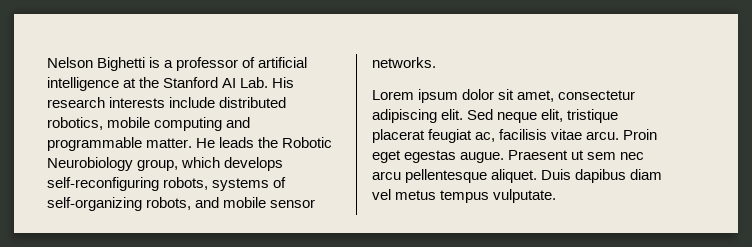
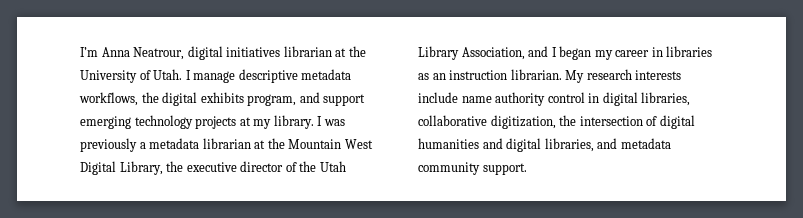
[47,57,308,71] [47,77,295,91] [47,97,287,108] [47,117,251,131] [47,137,333,151] [47,157,284,171] [47,177,287,191] [47,197,316,211] [372,57,436,68] [372,89,636,103] [372,109,619,123] [372,129,658,143] [372,150,645,163] [372,169,663,183] [372,189,557,203] Nelson Bighetti is a professor of artificial intelligence at the Stanford AI Lab. His research interests include distributed robotics, mobile computing and programmable matter. He leads the Robotic Neurobiology group, which develops self-reconfiguring robots, systems of self-organizing robots, and mobile sensor networks. // Lorem ipsum dolor sit amet, consectetur adipiscing elit. Sed neque elit, tristique placerat feugiat ac, facilisis vitae arcu. Proin eget egestas augue. Praesent ut sem nec arcu pellentesque aliquet. Duis dapibus diam vel metus tempus vulputate. -> [80,46,366,60] [80,69,352,83] [79,92,366,106] [80,115,345,129] [80,138,373,152] [80,161,346,175] [418,46,713,60] [418,69,682,83] [418,92,691,106] [418,115,695,129] [418,138,671,152] [418,162,527,175] I’m Anna Neatrour, digital initiatives librarian at the University of Utah. I manage descriptive metadata workflows, the digital exhibits program, and support emerging technology projects at my library. I was previously a metadata librarian at the Mountain West Digital Library, the executive director of the Utah Library Association, and I began my career in libraries as an instruction librarian. My research interests include name authority control in digital libraries, collaborative digitization, the intersection of digital humanities and digital libraries, and metadata community support.

